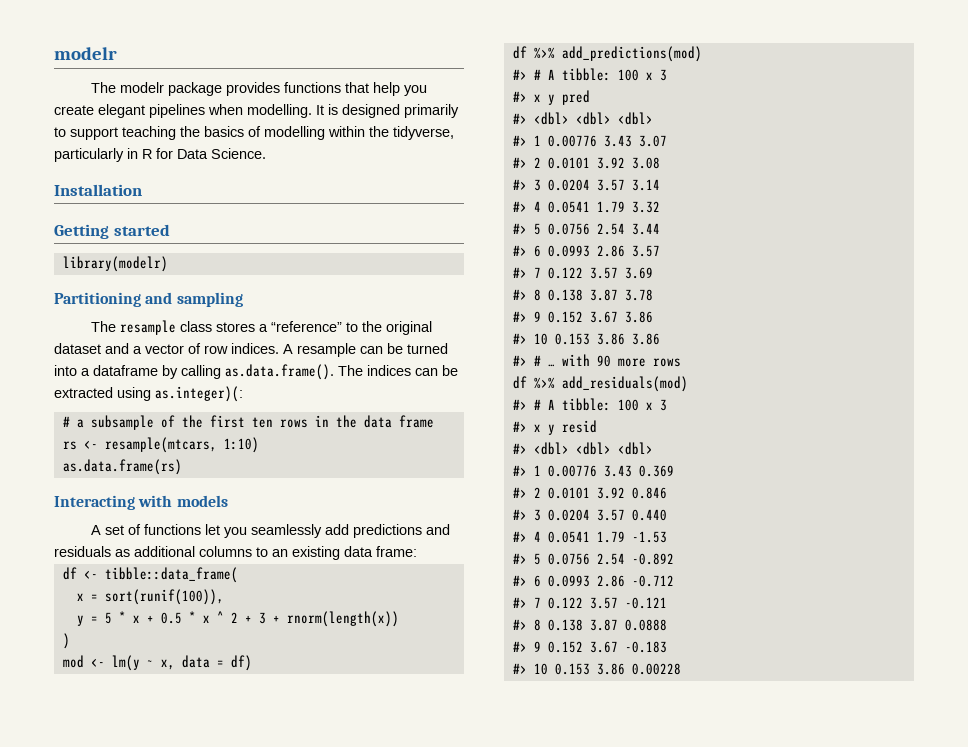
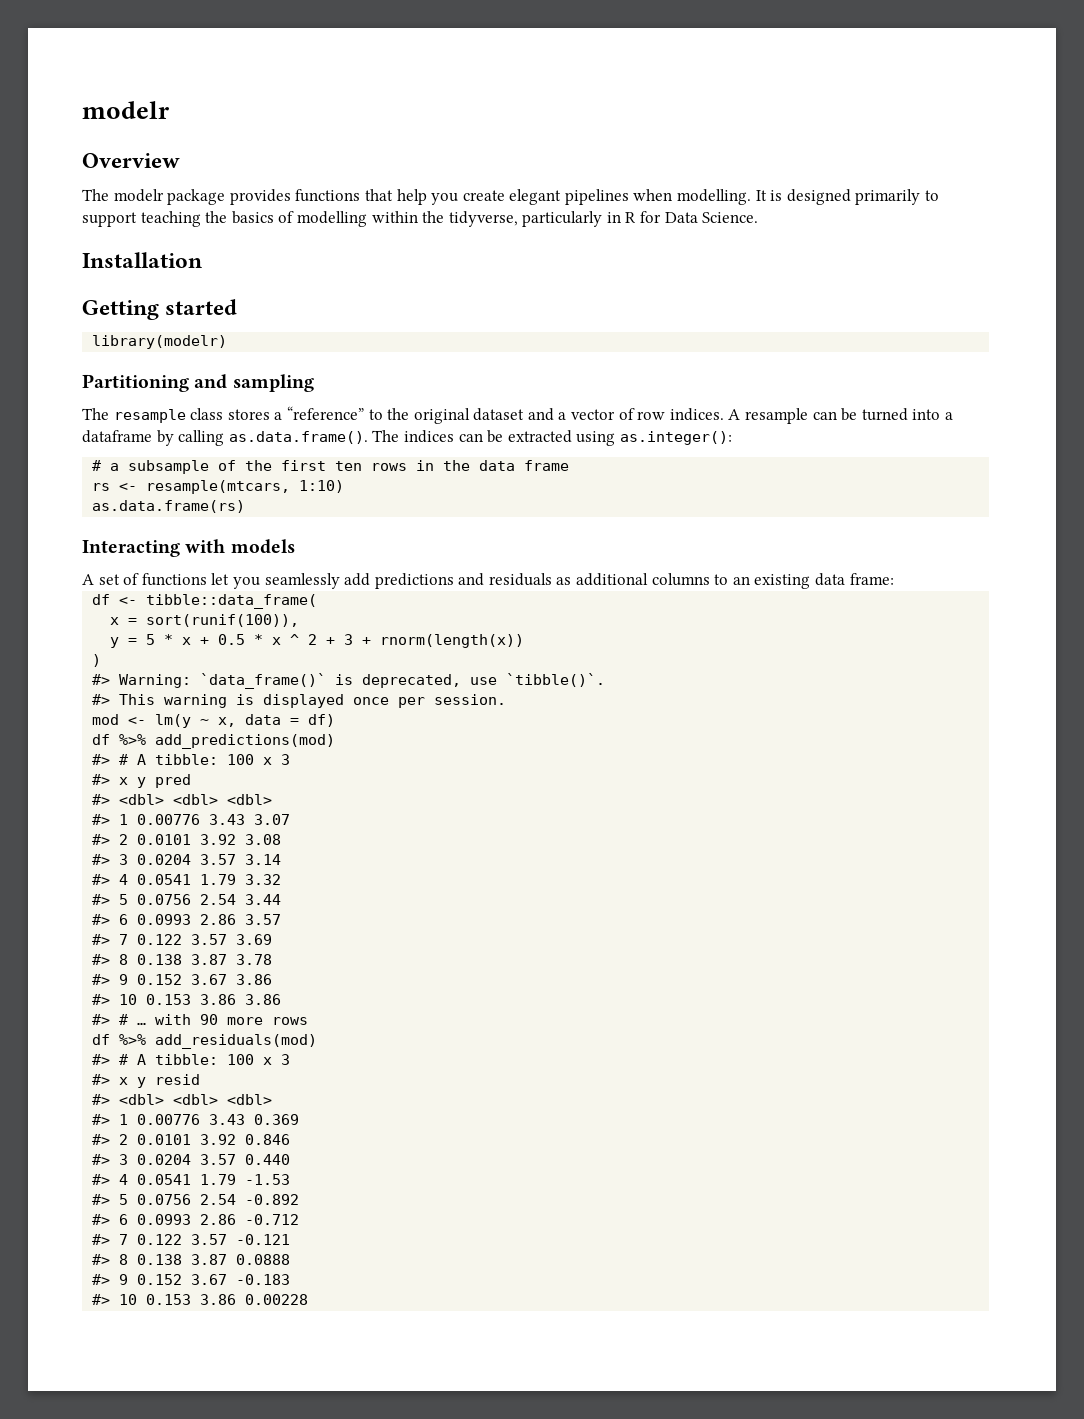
[54,47,117,60] modelr -> [82,101,170,119] [82,153,180,168] modelr // Overview
[155,386,243,402] as.integer)(: -> [619,431,732,445] as.integer():
(70, 641) none -> [92,673,606,689] [92,694,507,708] // #> Warning: `data_frame()` is deprecated, use `tibble()`. // #> This warning is displayed once per session.

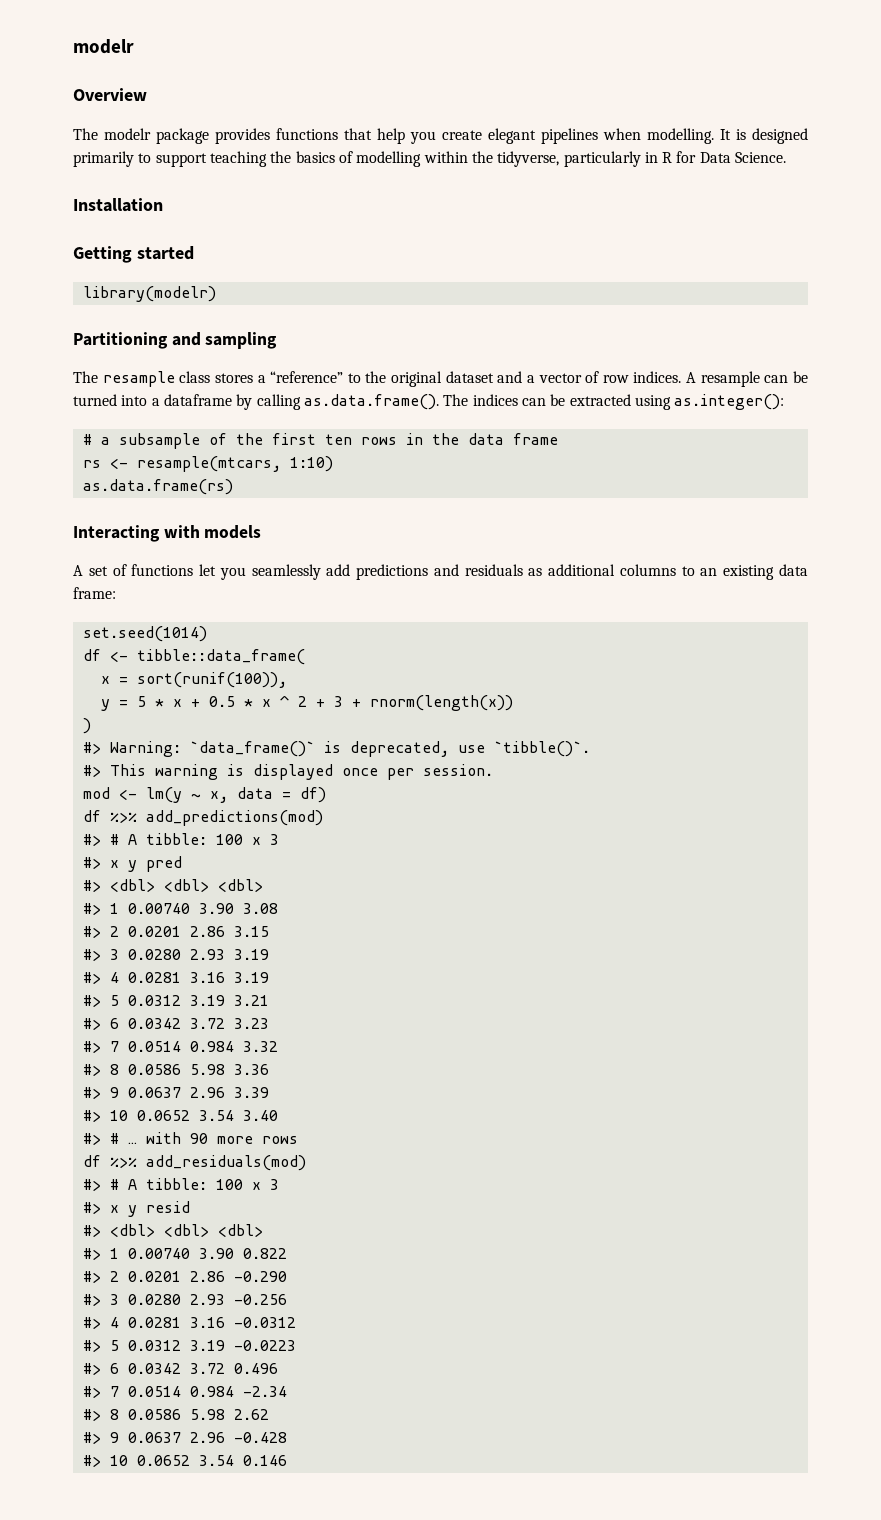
(894, 579) none -> [82,626,207,642] // set.seed(1014)
[137,814,291,825] [92,834,282,845] [92,854,282,865] [92,874,282,885] [92,894,282,905] [92,914,282,925] [92,934,273,945] [92,954,273,965] [92,974,273,985] [92,994,282,1005] 0.00776 3.43 3.07 // #> 2 0.0101 3.92 3.08 // #> 3 0.0204 3.57 3.14 // #> 4 0.0541 1.79 3.32 // #> 5 0.0756 2.54 3.44 // #> 6 0.0993 2.86 3.57 // #> 7 0.122 3.57 3.69 // #> 8 0.138 3.87 3.78 // #> 9 0.152 3.67 3.86 // #> 10 0.153 3.86 3.86 -> [127,903,278,914] [82,926,269,938] [82,949,269,961] [82,972,269,984] [82,995,269,1007] [82,1018,269,1030] [82,1041,278,1053] [82,1064,269,1076] [82,1087,269,1099] [82,1110,278,1122] 0.00740 3.90 3.08 // #> 2 0.0201 2.86 3.15 // #> 3 0.0280 2.93 3.19 // #> 4 0.0281 3.16 3.19 // #> 5 0.0312 3.19 3.21 // #> 6 0.0342 3.72 3.23 // #> 7 0.0514 0.984 3.32 // #> 8 0.0586 5.98 3.36 // #> 9 0.0637 2.96 3.39 // #> 10 0.0652 3.54 3.40
[137,1114,300,1125] [92,1134,291,1145] [92,1154,291,1165] [92,1174,291,1185] [92,1194,300,1205] [92,1214,300,1225] [92,1234,291,1245] [92,1254,291,1265] [92,1274,291,1285] [92,1294,309,1305] 0.00776 3.43 0.369 // #> 2 0.0101 3.92 0.846 // #> 3 0.0204 3.57 0.440 // #> 4 0.0541 1.79 -1.53 // #> 5 0.0756 2.54 -0.892 // #> 6 0.0993 2.86 -0.712 // #> 7 0.122 3.57 -0.121 // #> 8 0.138 3.87 0.0888 // #> 9 0.152 3.67 -0.183 // #> 10 0.153 3.86 0.00228 -> [127,1248,287,1259] [82,1271,287,1283] [82,1294,287,1306] [82,1317,296,1329] [82,1340,296,1352] [82,1363,278,1375] [82,1386,287,1398] [82,1409,269,1421] [82,1432,287,1444] [82,1455,287,1467] 0.00740 3.90 0.822 // #> 2 0.0201 2.86 -0.290 // #> 3 0.0280 2.93 -0.256 // #> 4 0.0281 3.16 -0.0312 // #> 5 0.0312 3.19 -0.0223 // #> 6 0.0342 3.72 0.496 // #> 7 0.0514 0.984 -2.34 // #> 8 0.0586 5.98 2.62 // #> 9 0.0637 2.96 -0.428 // #> 10 0.0652 3.54 0.146

